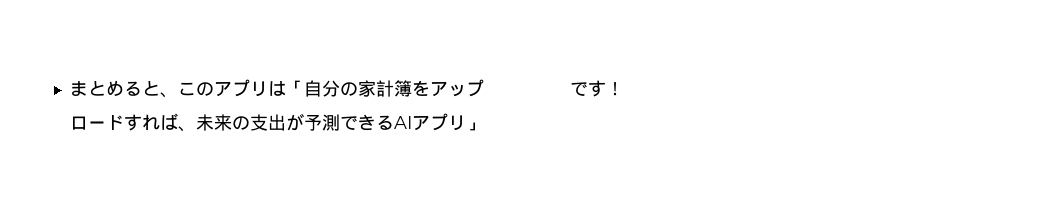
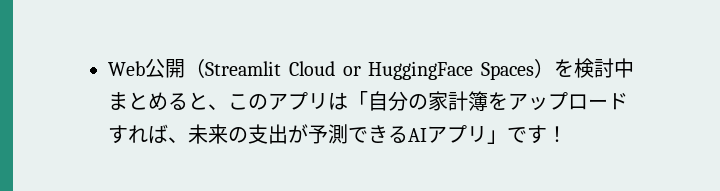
(69, 88) none -> [108,58,634,80] Web公開（Streamlit Cloud or HuggingFace Spaces）を検討中

